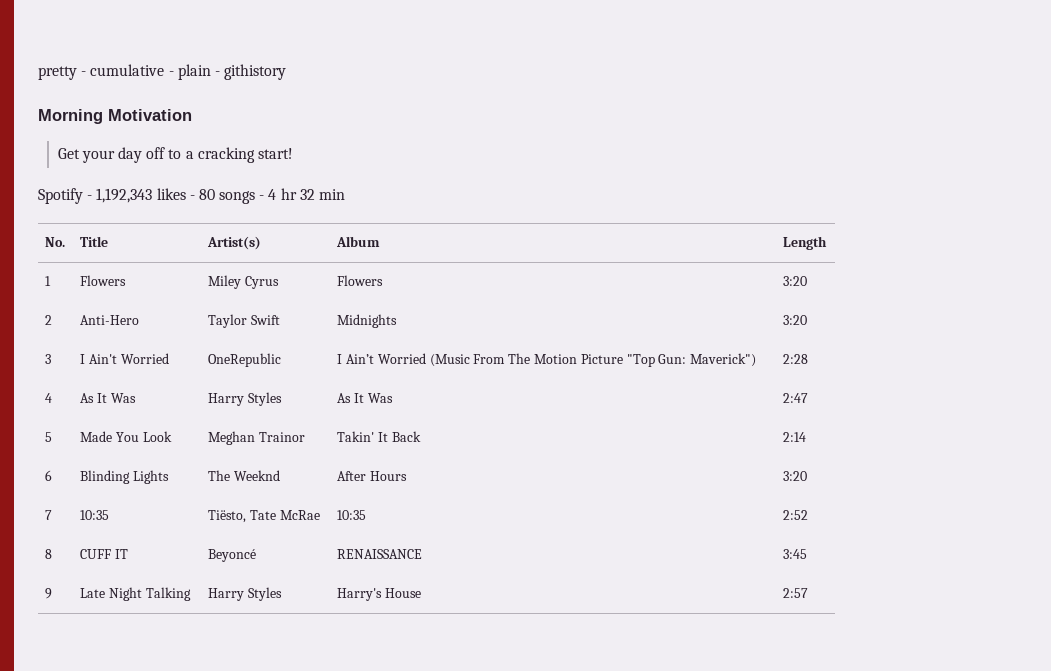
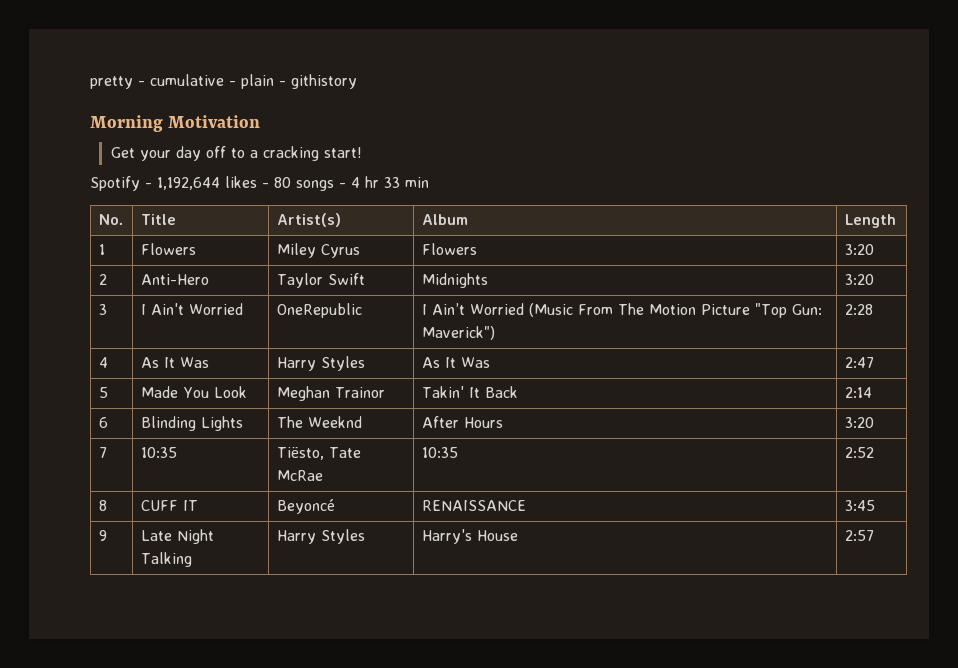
[96,188,153,203] 1,192,343 -> [157,177,220,190] 1,192,644
[299,189,315,200] 32 -> [384,177,400,188] 33

